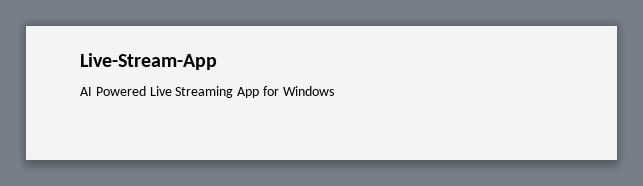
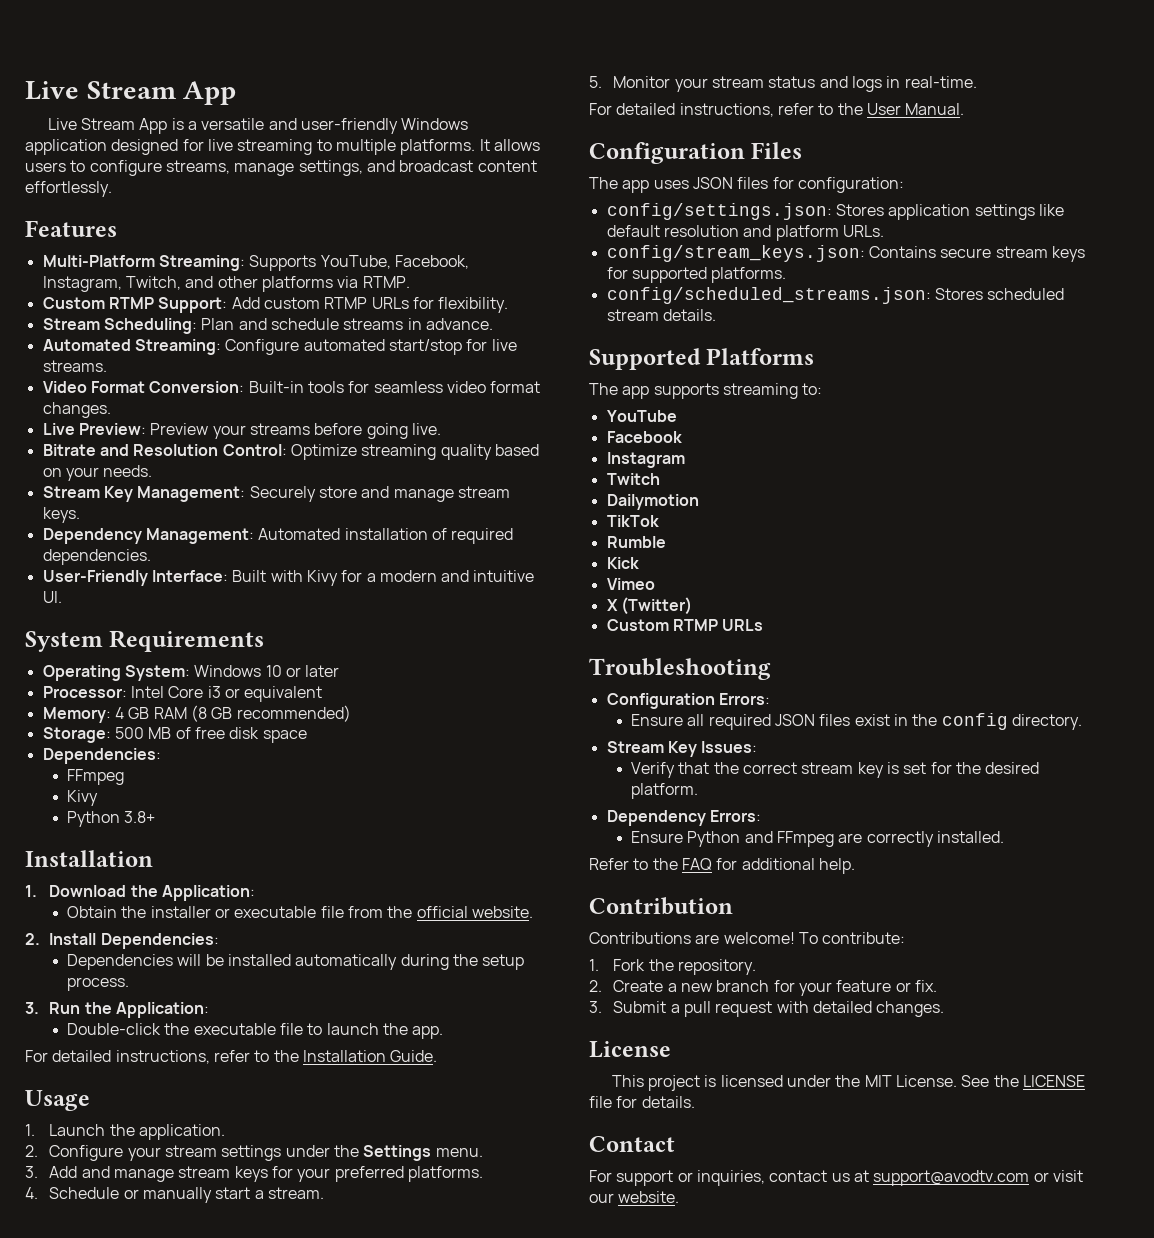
[80,53,217,70] [80,86,334,98] Live-Stream-App // AI Powered Live Streaming App for Windows -> [25,81,237,105] [47,118,469,134] [25,139,540,155] [25,160,537,176] [25,181,112,197] [25,220,117,237] [42,255,469,271] [42,276,410,292] [42,297,509,313] [42,318,493,334] [42,339,517,355] [42,360,107,372] [42,381,541,393] [42,402,111,418] [42,423,441,439] [42,444,539,460] [42,465,153,481] [42,486,510,502] [42,507,80,523] [42,528,514,544] [42,549,151,565] [42,570,535,586] [42,591,62,603] [25,630,265,652] [42,665,340,681] [42,686,323,702] [42,705,351,723] [42,727,307,743] [42,748,161,764] [66,769,124,785] [66,790,98,806] [66,811,156,827] [25,850,153,867] [25,885,256,901] [66,906,533,918] [25,933,219,949] [66,954,525,970] [66,977,129,991] [25,1002,210,1018] [66,1023,444,1039] [25,1050,438,1064] [25,1090,90,1111] [25,1124,226,1140] [25,1145,483,1161] [25,1166,483,1182] [25,1187,324,1203] [589,76,977,92] [589,103,965,117] [589,142,803,164] [589,177,904,193] [606,203,1064,220] [606,225,884,241] [606,245,1085,262] [606,267,787,283] [606,287,1065,304] [606,309,716,321] [589,348,815,370] [589,383,823,399] [606,410,677,422] [606,431,682,443] [606,452,685,468] [606,473,660,485] [606,494,699,510] [606,515,659,527] [606,536,666,548] [606,557,639,569] [606,578,655,590] [606,597,692,615] [606,619,764,631] [589,658,771,680] [606,693,770,709] [630,713,1082,730] [606,741,758,757] [630,762,1040,778] [630,783,698,799] [606,810,761,826] [630,831,1004,847] [589,858,855,874] [589,897,733,915] [589,932,906,944] [589,959,757,975] [589,980,937,996] [589,1001,945,1017] [589,1041,671,1058] [611,1075,1085,1091] [589,1096,695,1108] [589,1136,675,1152] [589,1170,1083,1186] [589,1191,680,1203] Live Stream App // Live Stream App is a versatile and user-friendly Windows application designed for live streaming to multiple platforms. It allows users to configure streams, manage settings, and broadcast content effortlessly. // Features // Multi-Platform Streaming: Supports YouTube, Facebook, Instagram, Twitch, and other platforms via RTMP. // Custom RTMP Support: Add custom RTMP URLs for flexibility. // Stream Scheduling: Plan and schedule streams in advance. // Automated Streaming: Configure automated start/stop for live streams. // Video Format Conversion: Built-in tools for seamless video format changes. // Live Preview: Preview your streams before going live. // Bitrate and Resolution Control: Optimize streaming quality based on your needs. // Stream Key Management: Securely store and manage stream keys. // Dependency Management: Automated installation of required dependencies. // User-Friendly Interface: Built with Kivy for a modern and intuitive UI. // System Requirements // Operating System: Windows 10 or later // Processor: Intel Core i3 or equivalent // Memory: 4 GB RAM (8 GB recommended) // Storage: 500 MB of free disk space // Dependencies: // FFmpeg // Kivy // Python 3.8+ // Installation // 1. Download the Application: // Obtain the installer or executable file from the official website. // 2. Install Dependencies: // Dependencies will be installed automatically during the setup process. // 3. Run the Application: // Double-click the executable file to launch the app. // For detailed instructions, refer to the Installation Guide. // Usage // 1. Launch the application. // 2. Configure your stream settings under the Settings menu. // 3. Add and manage stream keys for your preferred platforms. // 4. Schedule or manually start a stream. // 5. Monitor your stream status and logs in real-time. // For detailed instructions, refer to the User Manual. // Configuration Files // The app uses JSON files for configuration: // config/settings.json: Stores application settings like default resolution and platform URLs. // config/stream_keys.json: Contains secure stream keys for supported platforms. // config/scheduled_streams.json: Stores scheduled stream details. // Supported Platforms // The app supports streaming to: // YouTube // Facebook // Instagram // Twitch // Dailymotion // TikTok // Rumble // Kick // Vimeo // X (Twitter) // Custom RTMP URLs // Troubleshooting // Configuration Errors: // Ensure all required JSON files exist in the config directory. // Stream Key Issues: // Verify that the correct stream key is set for the desired platform. // Dependency Errors: // Ensure Python and FFmpeg are correctly installed. // Refer to the FAQ for additional help. // Contribution // Contributions are welcome! To contribute: // 1. Fork the repository. // 2. Create a new branch for your feature or fix. // 3. Submit a pull request with detailed changes. // License // This project is licensed under the MIT License. See the LICENSE file for details. // Contact // For support or inquiries, contact us at support@avodtv.com or visit our website.

